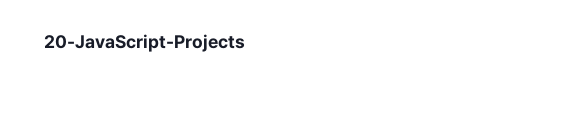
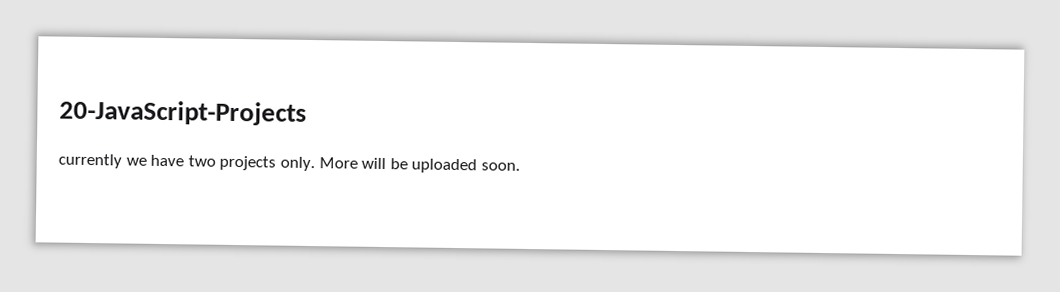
(245, 43) none -> [58,153,520,174] // currently we have two projects only. More will be uploaded soon.

